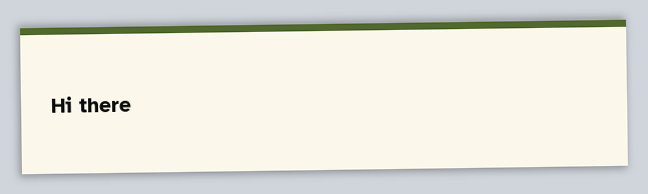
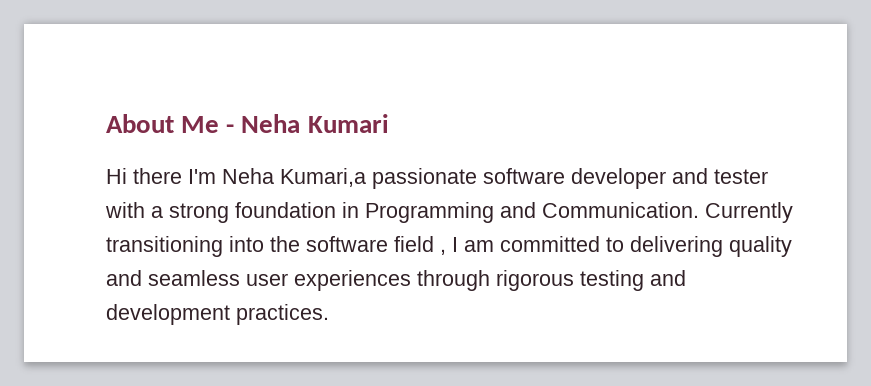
[50,96,132,113] Hi there -> [106,114,389,133] [106,168,768,189] [105,202,793,223] [106,236,792,257] [106,270,686,291] [106,304,329,325] About Me - Neha Kumari // Hi there I'm Neha Kumari,a passionate software developer and tester with a strong foundation in Programming and Communication. Currently transitioning into the software field , I am committed to delivering quality and seamless user experiences through rigorous testing and development practices.

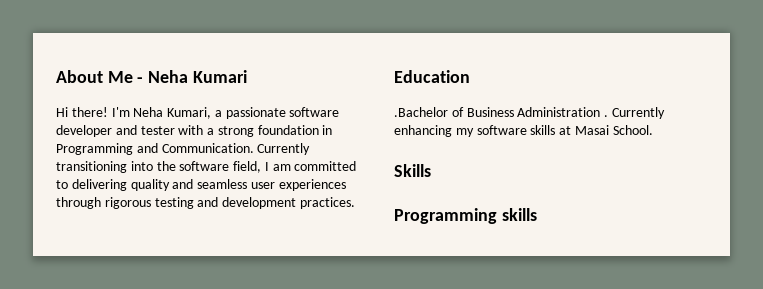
[133,168,182,184] there -> [71,107,108,117] there!
[280,168,366,187] Kumari,a -> [167,107,222,119] Kumari, a
[394,236,446,255] field , -> [233,161,262,173] field,
(329, 314) none -> [394,70,470,83] [394,107,665,119] [394,125,653,137] [394,164,431,177] [394,208,537,224] // Education // .Bachelor of Business Administration . Currently enhancing my software skills at Masai School. // Skills // Programming skills

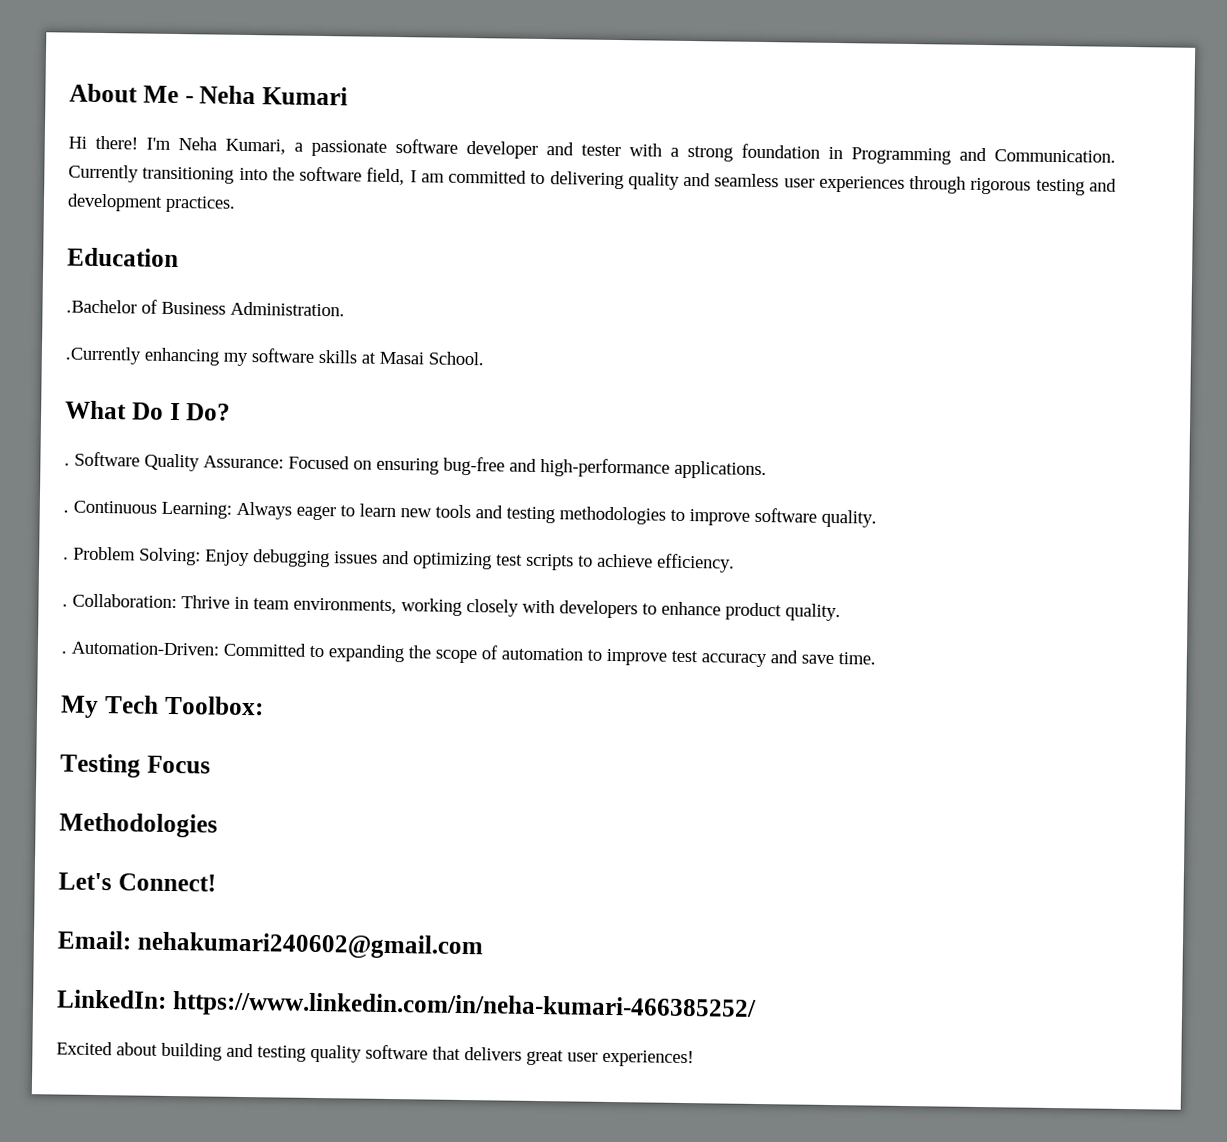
[517,107,665,119] Administration . Currently -> [230,301,345,317] [65,346,141,365] Administration. // .Currently
[394,164,431,177] [394,208,537,224] Skills // Programming skills -> [65,400,232,421] [64,451,767,480] [63,500,877,528] [63,546,735,573] [62,593,841,622] [61,641,876,668] [60,695,264,718] [60,753,211,778] [59,812,218,838] [58,872,216,892] [57,930,484,961] [57,989,757,1022] [56,1041,694,1068] What Do I Do? // . Software Quality Assurance: Focused on ensuring bug-free and high-performance applications. // . Continuous Learning: Always eager to learn new tools and testing methodologies to improve software quality. // . Problem Solving: Enjoy debugging issues and optimizing test scripts to achieve efficiency. // . Collaboration: Thrive in team environments, working closely with developers to enhance product quality. // . Automation-Driven: Committed to expanding the scope of automation to improve test accuracy and save time. // My Tech Toolbox: // Testing Focus // Methodologies // Let's Connect! // Email: nehakumari240602@gmail.com // LinkedIn: https://www.linkedin.com/in/neha-kumari-466385252/ // Excited about building and testing quality software that delivers great user experiences!

